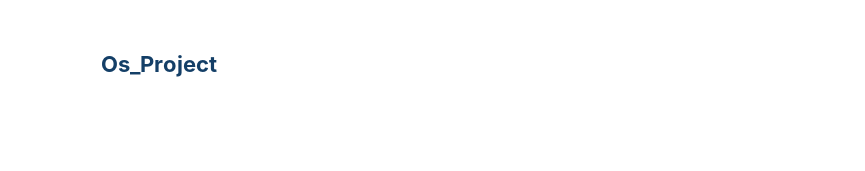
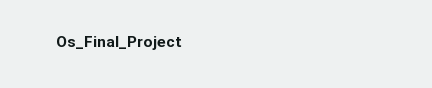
[101,55,217,77] Os_Project -> [56,36,182,50] Os_Final_Project

